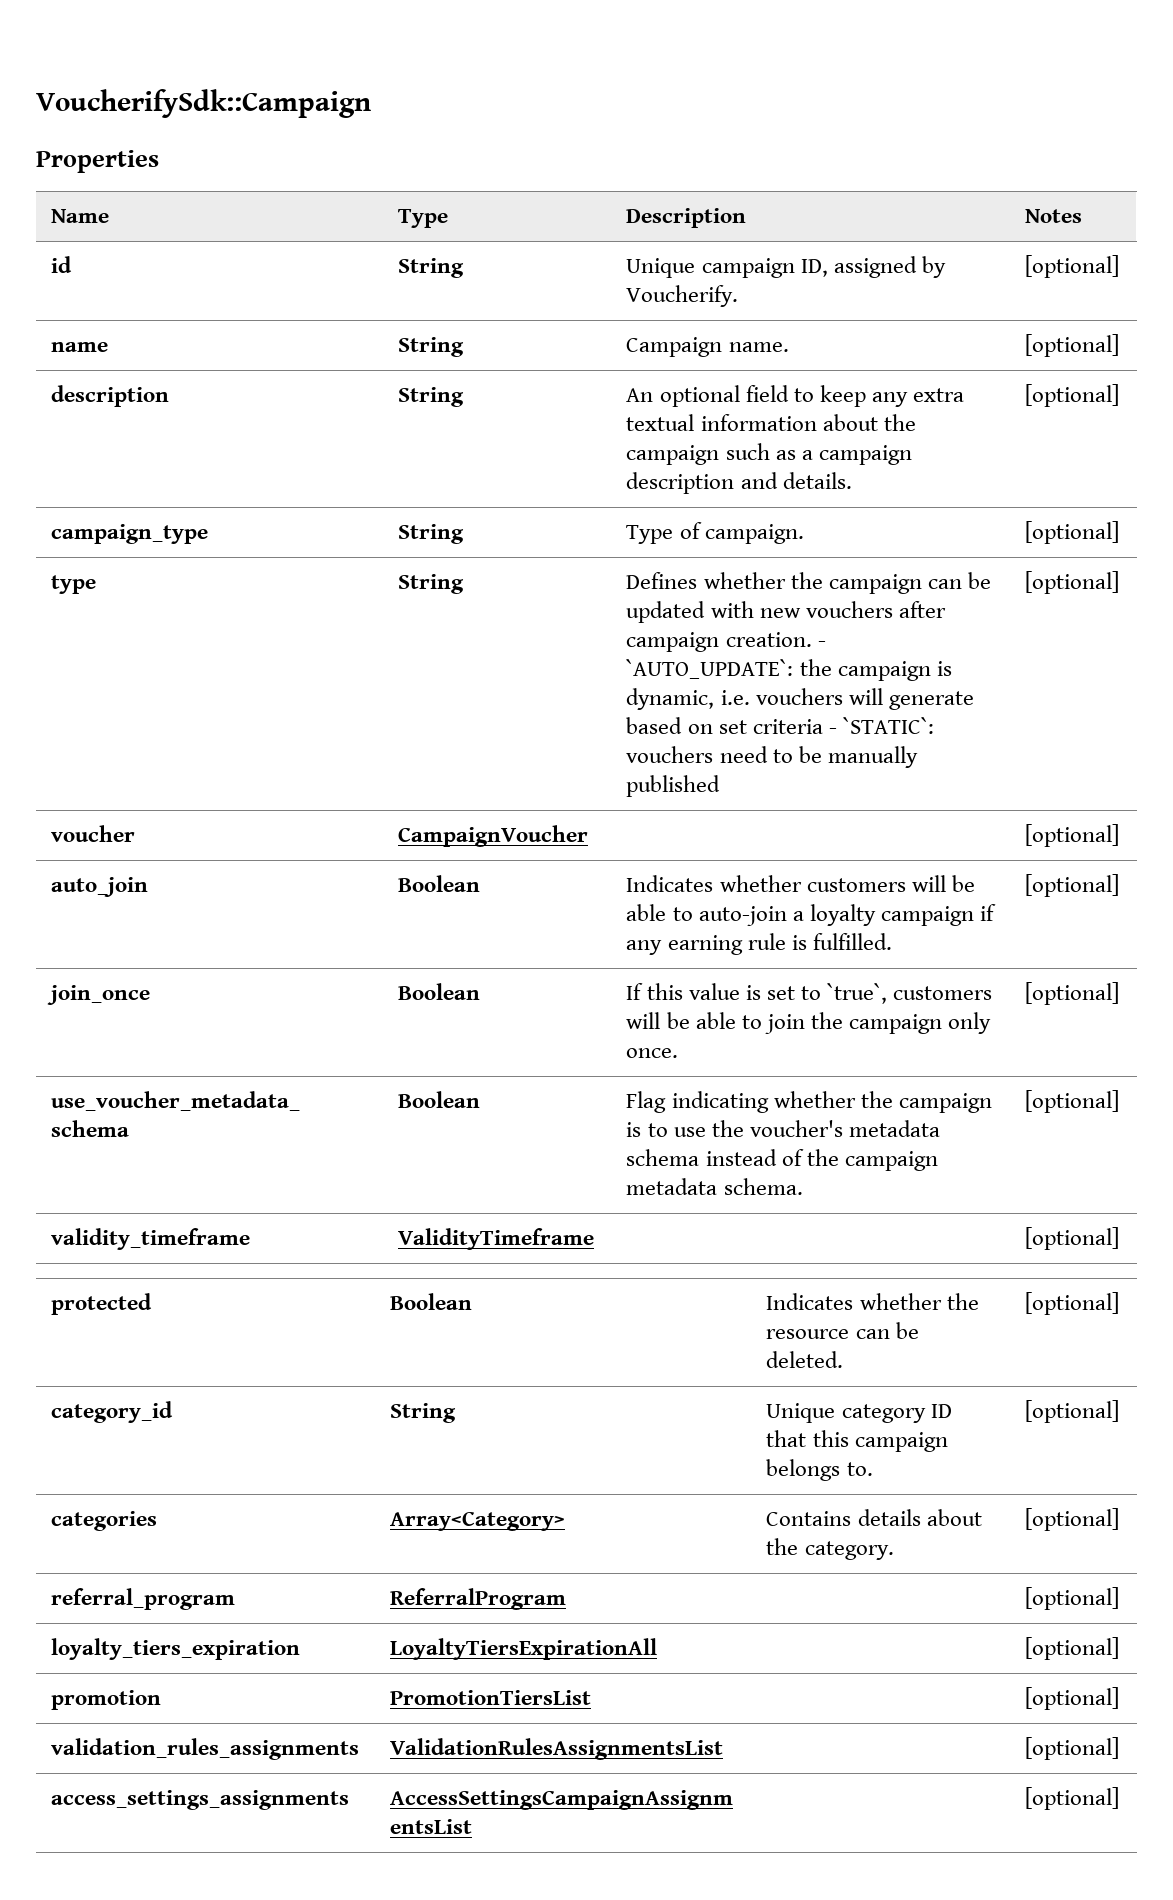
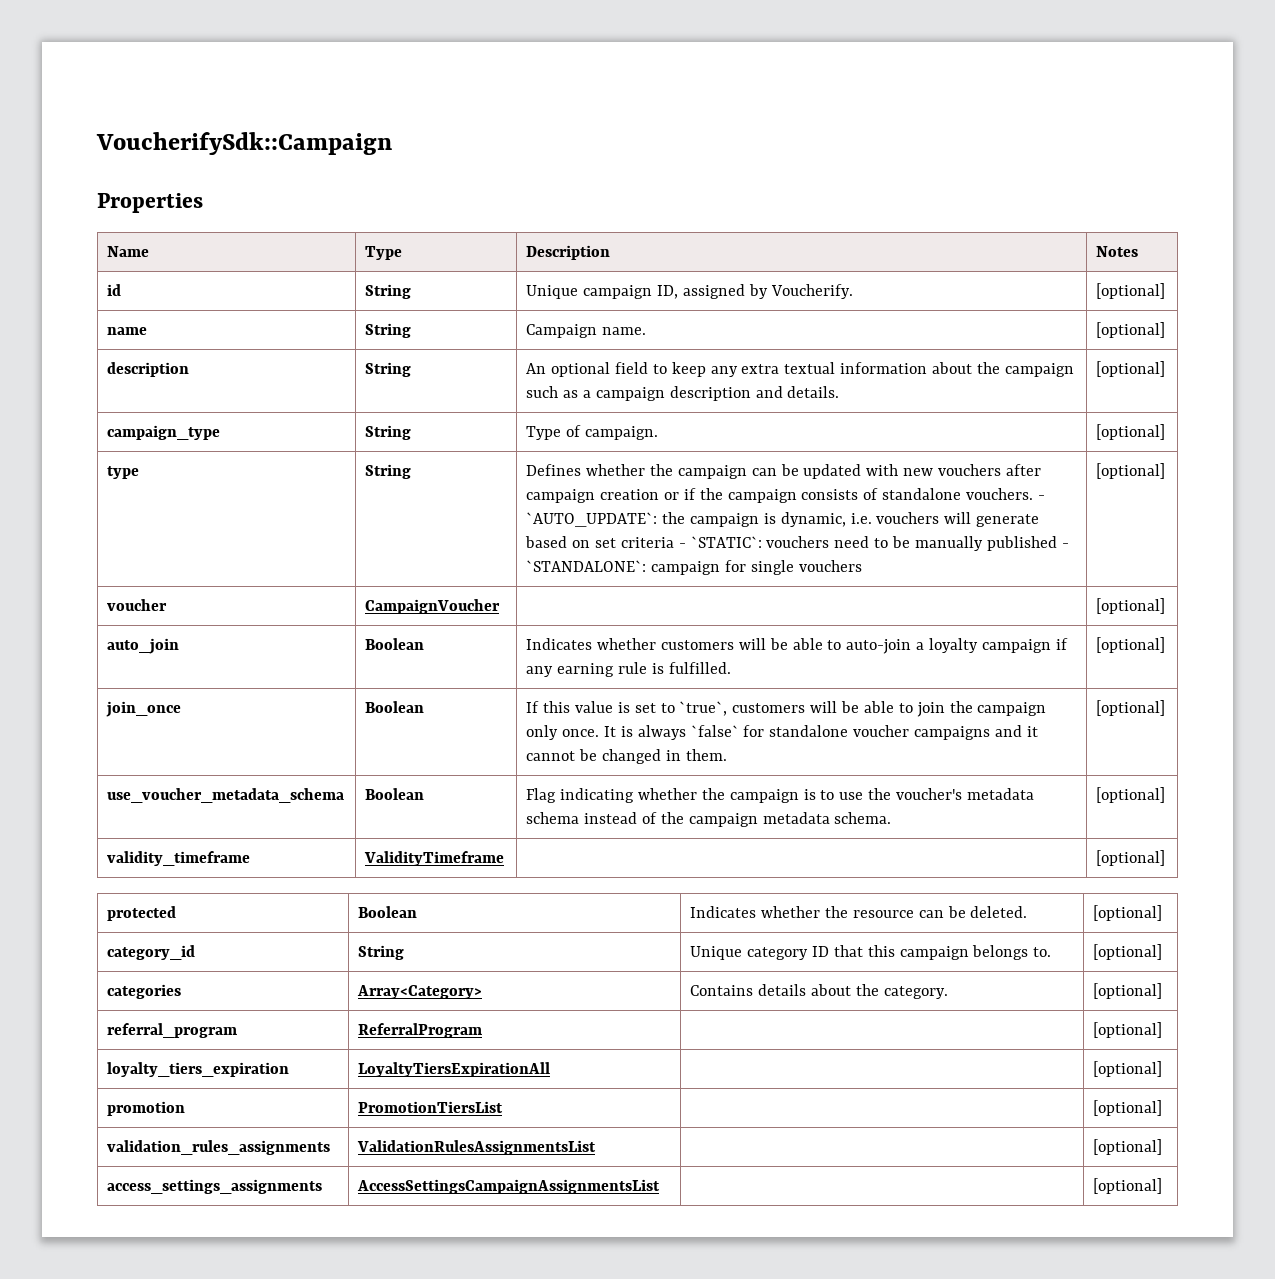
[725,632,812,647] creation. -> [600,488,1034,503] creation or if the campaign consists of standalone vouchers.
(721, 786) none -> [1061,543,1069,548] [526,560,862,575] - `STANDALONE`: campaign for single vouchers
(679, 1053) none -> [604,725,1038,740] [526,749,727,764] It is always `false` for standalone voucher campaigns and it cannot be changed in them.

